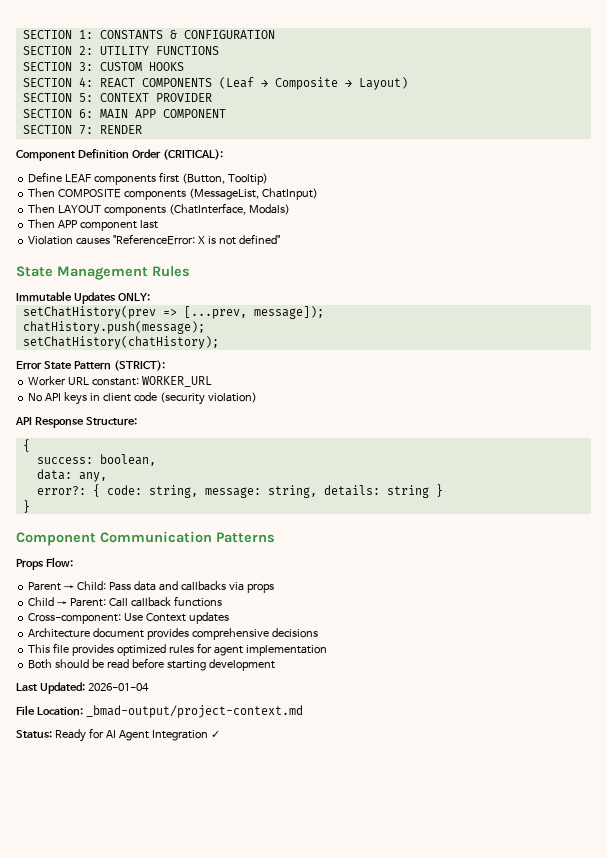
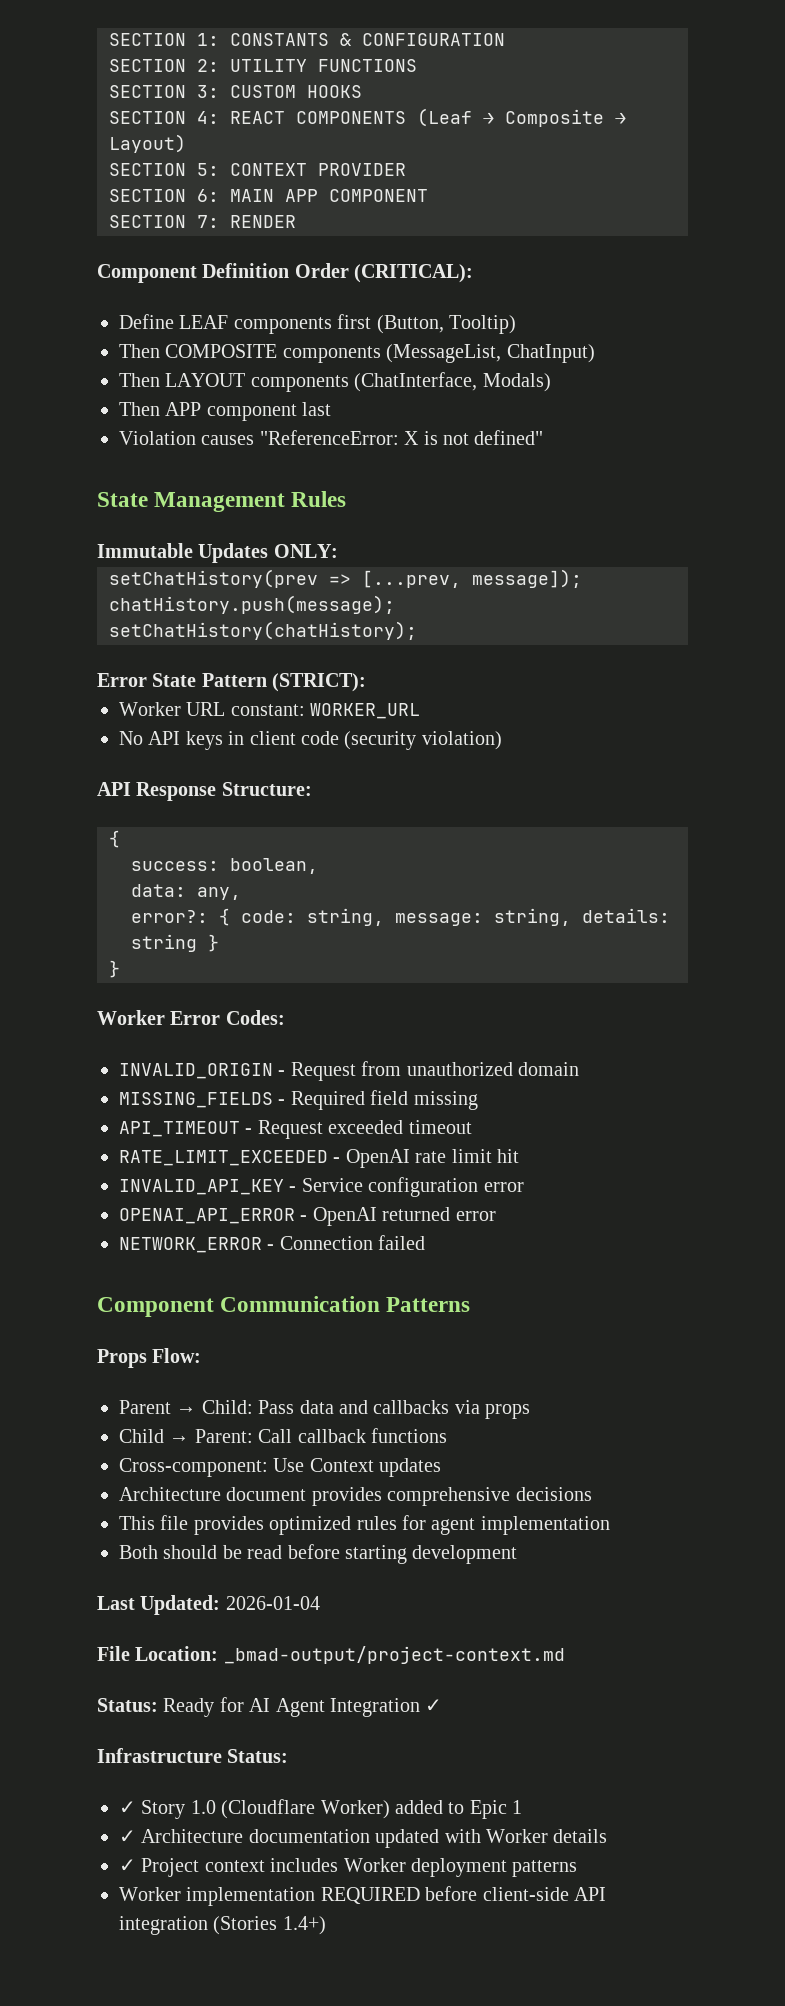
(30, 506) none -> [97,1010,285,1025] [119,1061,579,1081] [119,1090,478,1110] [119,1120,472,1139] [119,1149,519,1168] [119,1177,524,1197] [119,1207,496,1226] [119,1235,426,1253] // Worker Error Codes: // INVALID_ORIGIN - Request from unauthorized domain // MISSING_FIELDS - Required field missing // API_TIMEOUT - Request exceeded timeout // RATE_LIMIT_EXCEEDED - OpenAI rate limit hit // INVALID_API_KEY - Service configuration error // OPENAI_API_ERROR - OpenAI returned error // NETWORK_ERROR - Connection failed
(220, 734) none -> [97,1748,289,1763] [119,1799,523,1819] [119,1829,608,1848] [119,1858,578,1877] [119,1886,606,1906] [119,1916,326,1935] // Infrastructure Status: // ✓ Story 1.0 (Cloudflare Worker) added to Epic 1 // ✓ Architecture documentation updated with Worker details // ✓ Project context includes Worker deployment patterns // Worker implementation REQUIRED before client-side API integration (Stories 1.4+)

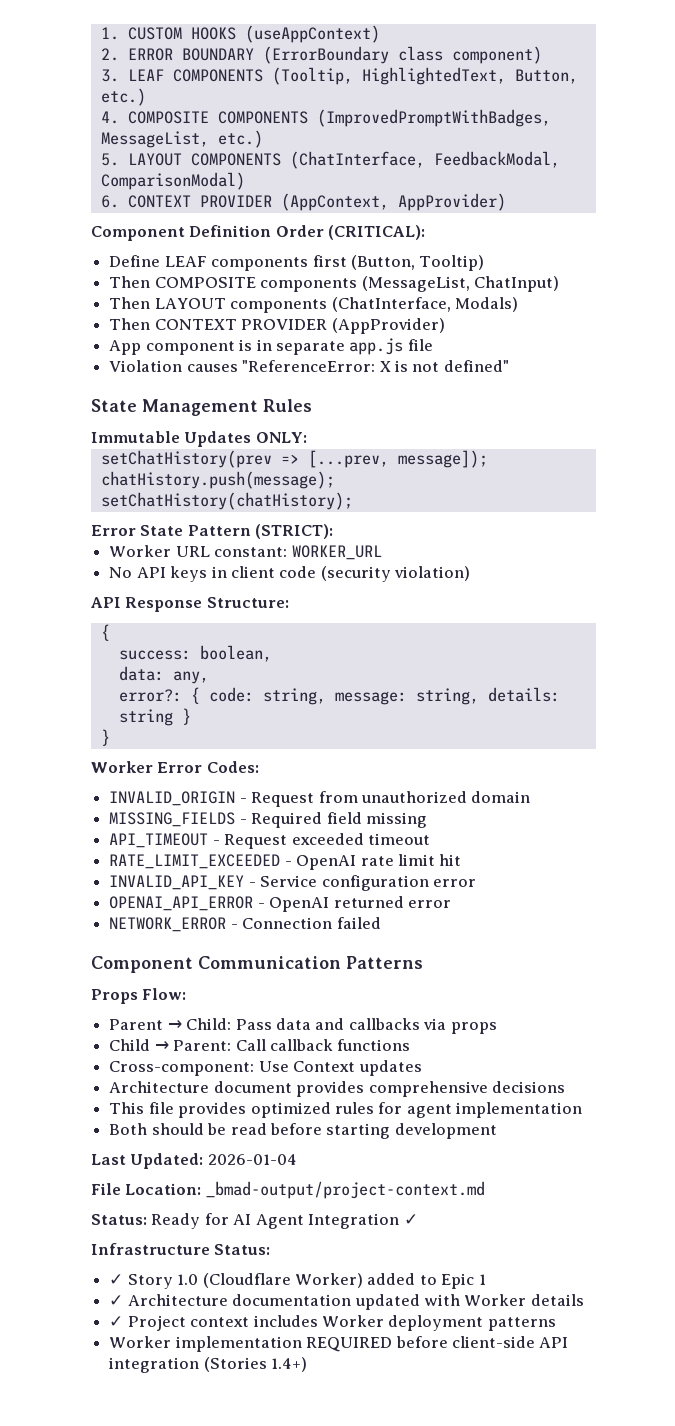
[109,33,505,46] [109,59,417,72] [109,85,362,98] [109,108,626,127] [109,134,186,153] [109,163,406,176] [109,189,428,202] [109,215,296,228] SECTION 1: CONSTANTS & CONFIGURATION // SECTION 2: UTILITY FUNCTIONS // SECTION 3: CUSTOM HOOKS // SECTION 4: REACT COMPONENTS (Leaf → Composite → Layout) // SECTION 5: CONTEXT PROVIDER // SECTION 6: MAIN APP COMPONENT // SECTION 7: RENDER -> [100,25,380,43] [100,46,542,64] [100,67,578,85] [100,88,146,106] [100,109,551,127] [100,130,263,148] [100,151,560,169] [100,172,245,190] [100,193,506,211] 1. CUSTOM HOOKS (useAppContext) // 2. ERROR BOUNDARY (ErrorBoundary class component) // 3. LEAF COMPONENTS (Tooltip, HighlightedText, Button, etc.) // 4. COMPOSITE COMPONENTS (ImprovedPromptWithBadges, MessageList, etc.) // 5. LAYOUT COMPONENTS (ChatInterface, FeedbackModal, ComparisonModal) // 6. CONTEXT PROVIDER (AppContext, AppProvider)
[165,402,332,421] APP component last -> [154,318,445,334] [109,338,433,355] CONTEXT PROVIDER (AppProvider) // App component is in separate app.js file

